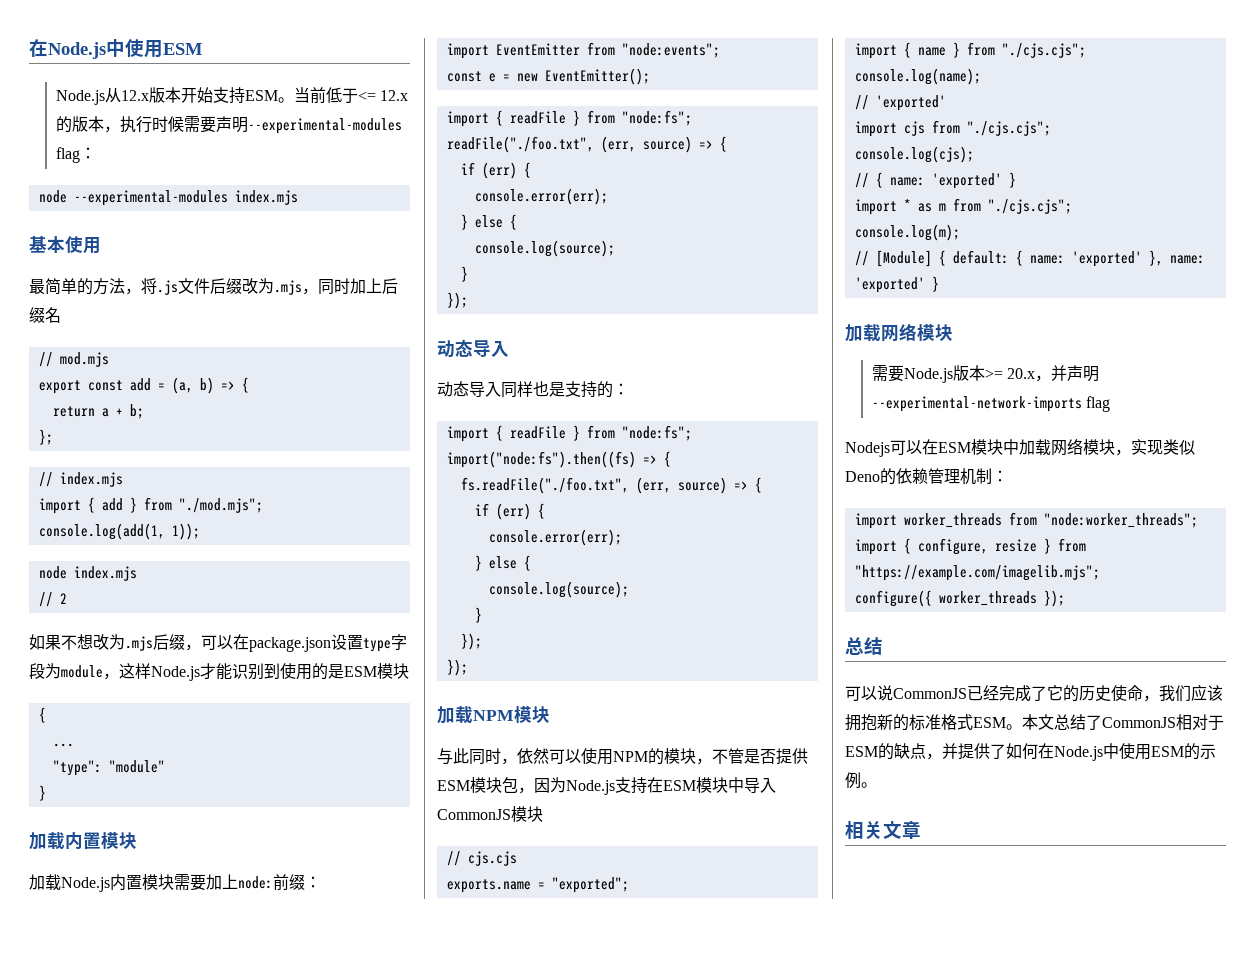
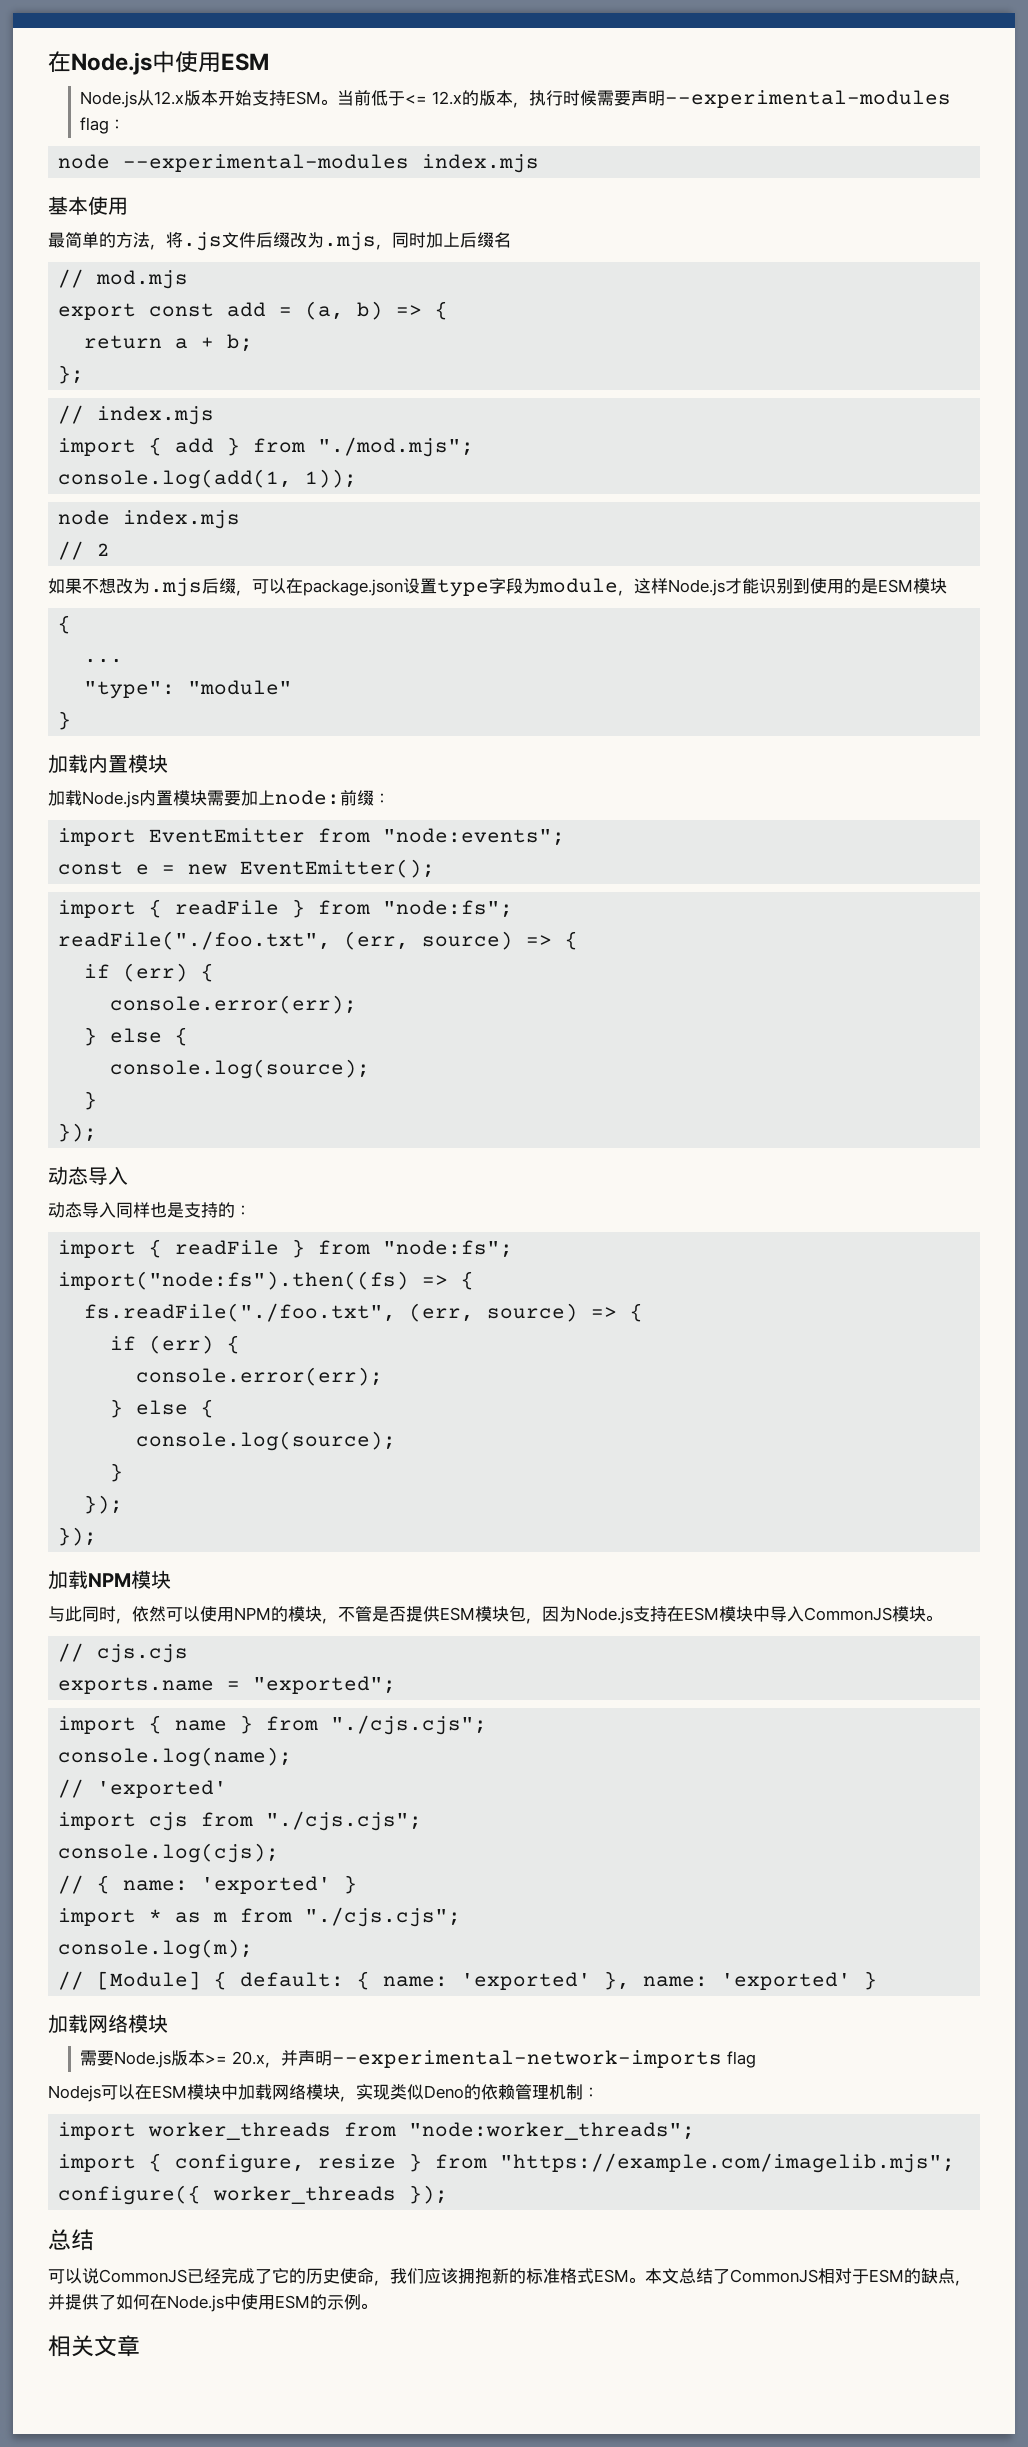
(543, 814) none -> [926,1615,942,1621] 。

